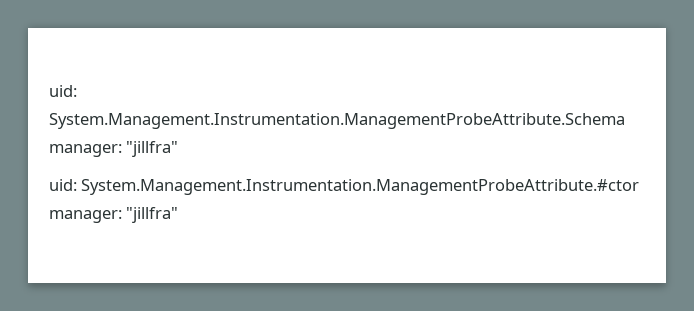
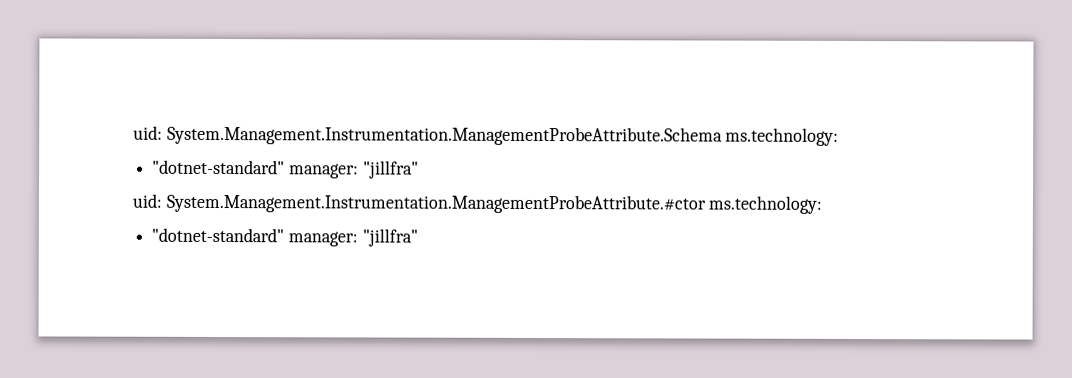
(625, 121) none -> [725,127,840,146] [152,159,286,175] ms.technology: // "dotnet-standard"
(640, 187) none -> [708,195,823,214] [151,227,285,243] ms.technology: // "dotnet-standard"

